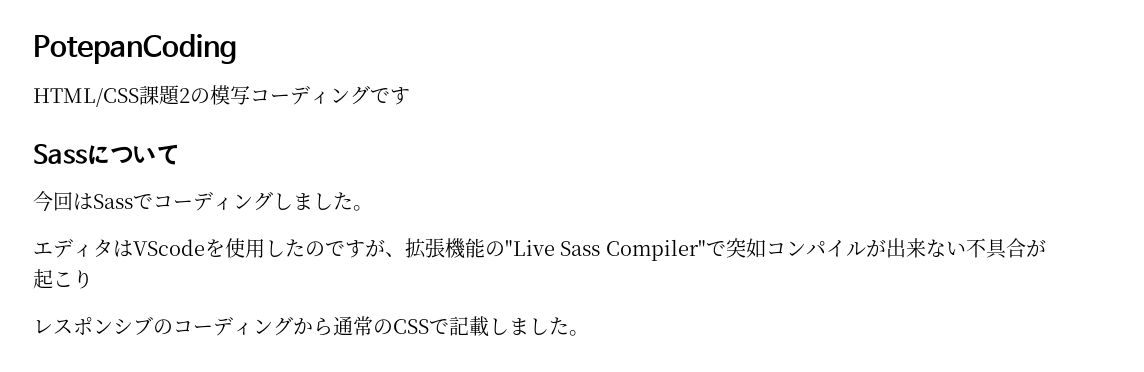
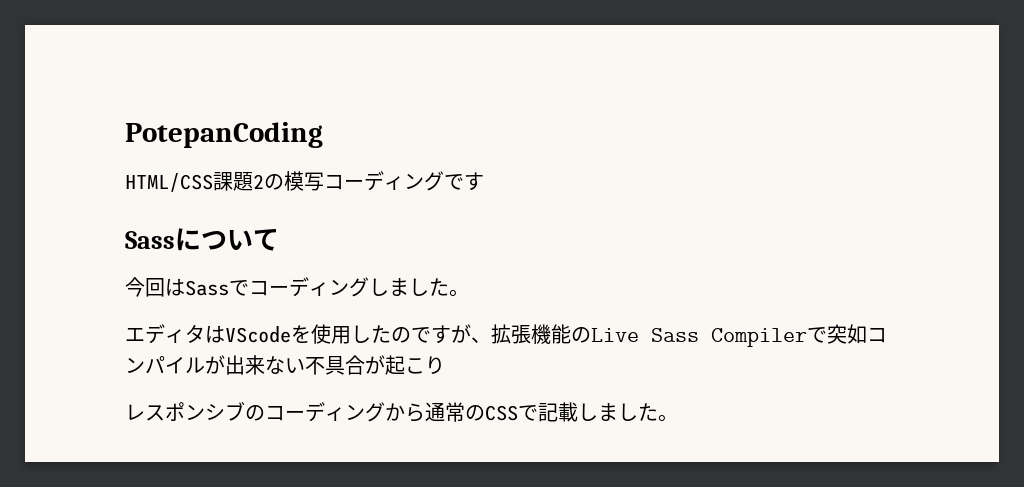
[505,239,706,261] "Live Sass Compiler" -> [591,328,807,347] Live Sass Compiler

